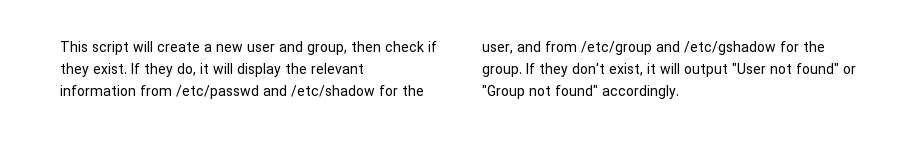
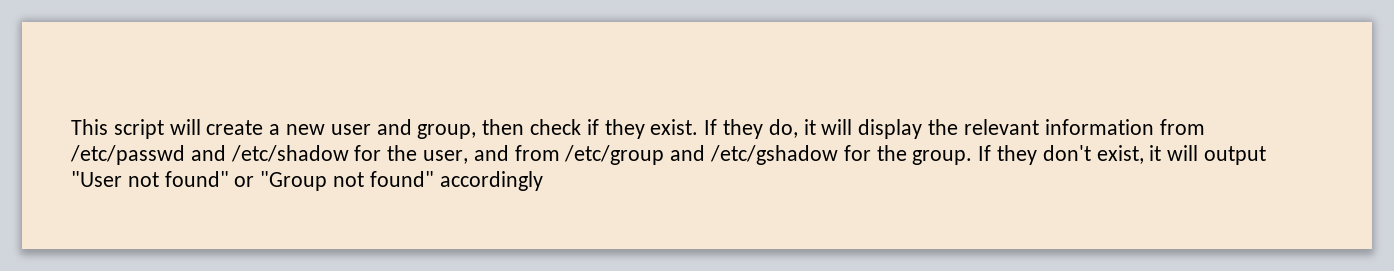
[602,85,679,99] accordingly. -> [439,171,543,191] accordingly

